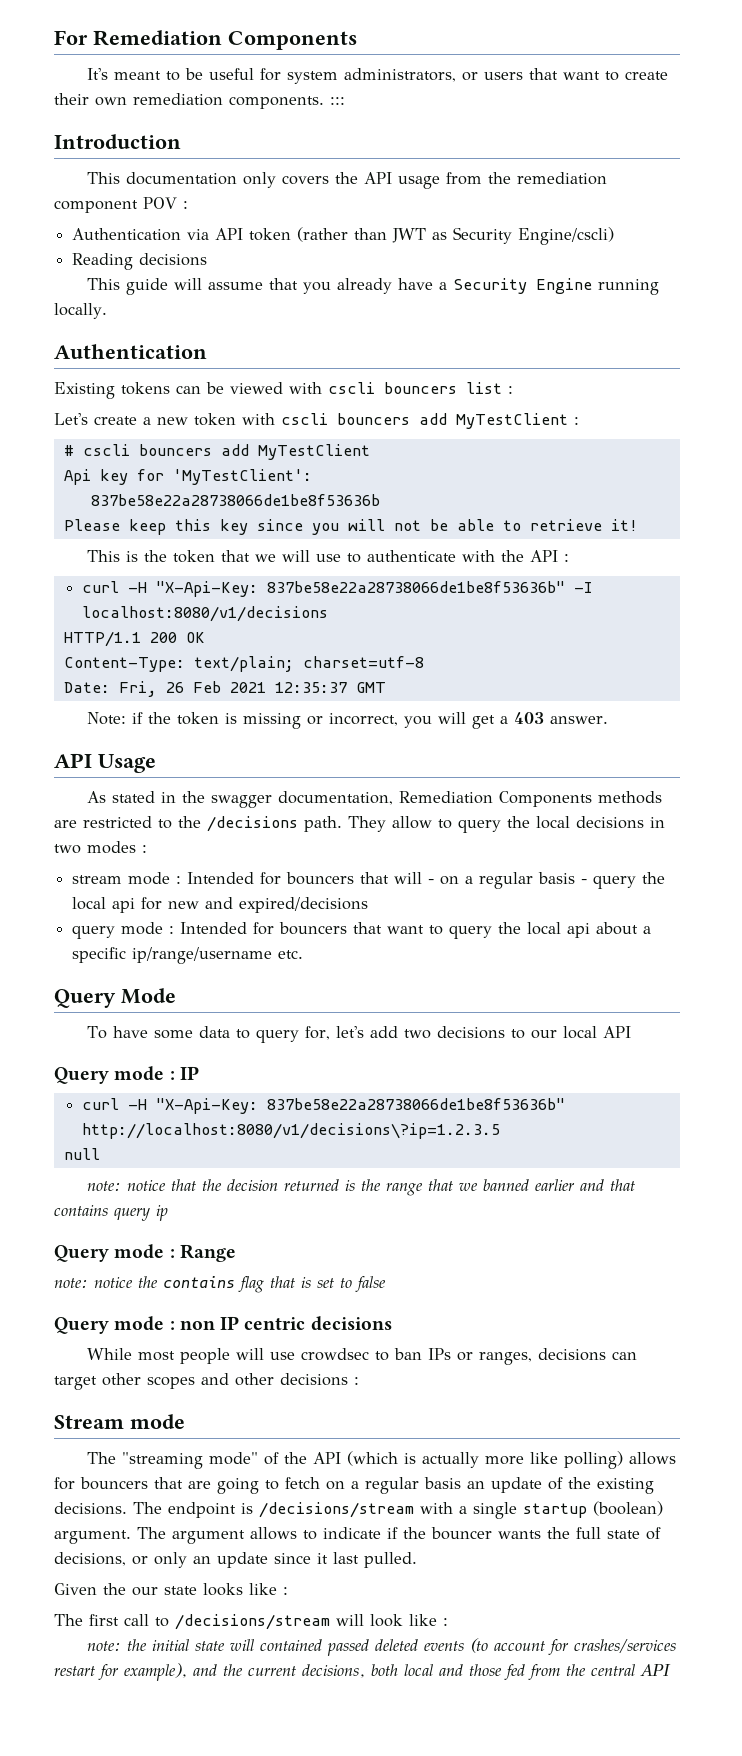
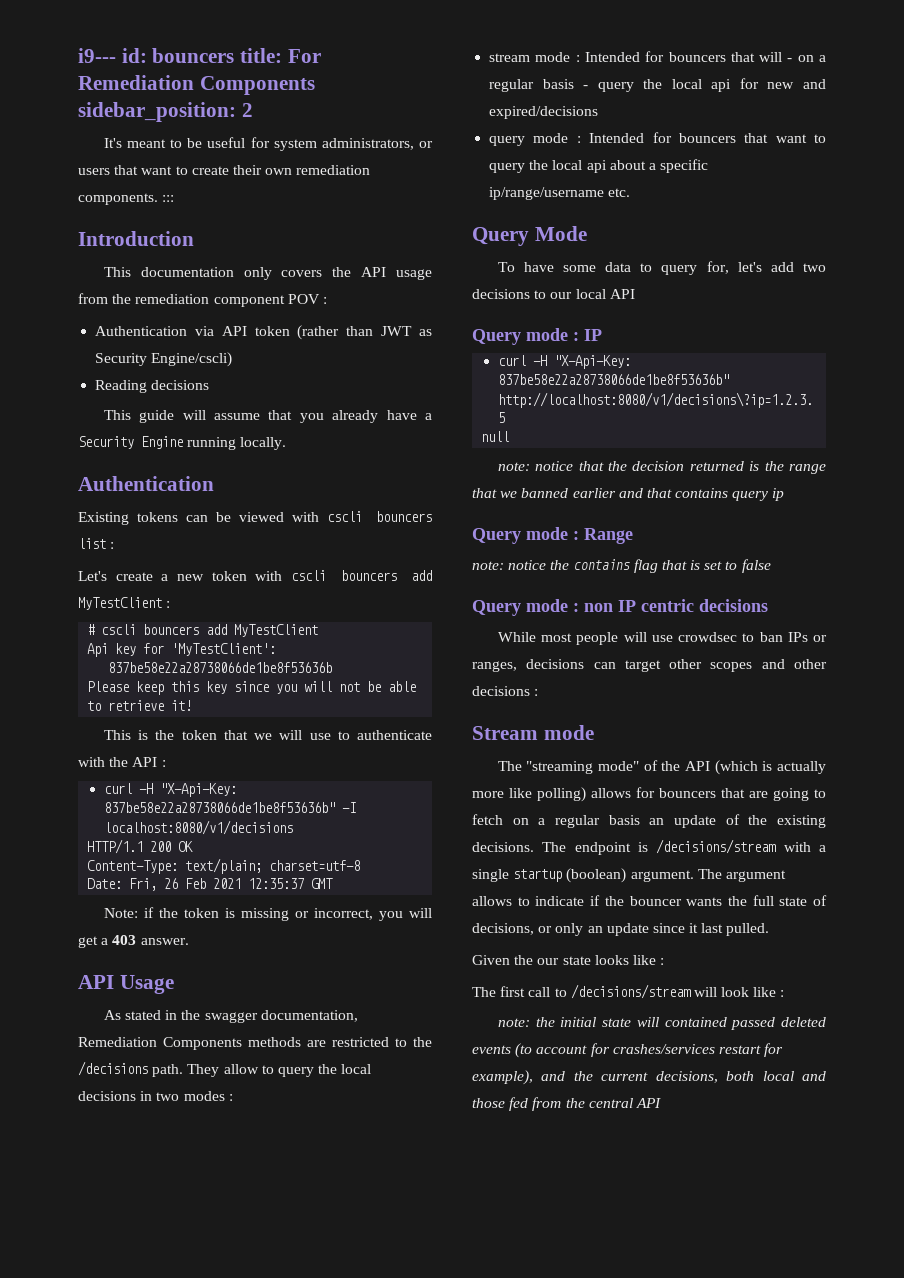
(54, 37) none -> [78,48,283,63] i9--- id: bouncers title:
(357, 40) none -> [78,102,253,122] sidebar_position: 2

